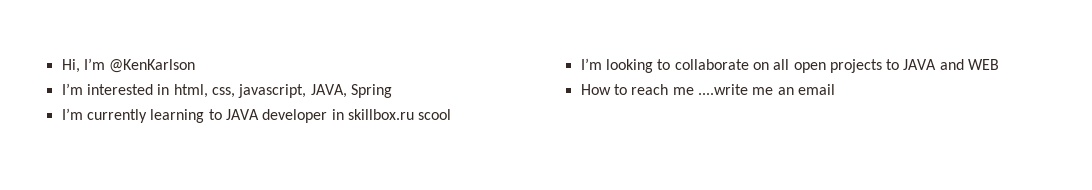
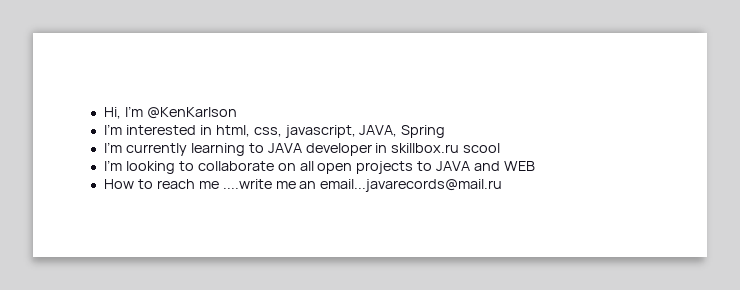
[797,84,835,95] email -> [320,179,503,192] email...javarecords@mail.ru

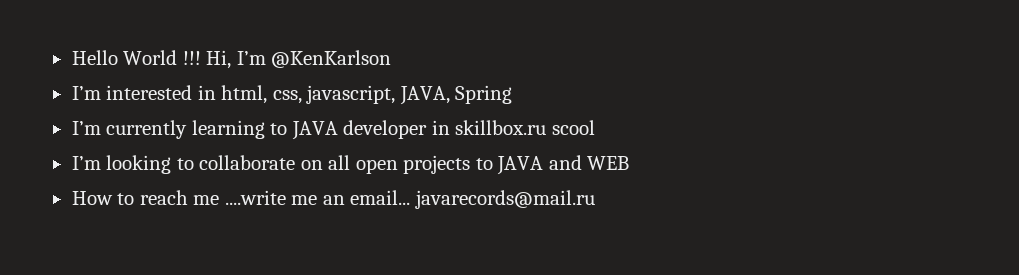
(103, 113) none -> [71,50,201,65] Hello World !!!
[320,179,503,192] email...javarecords@mail.ru -> [350,190,595,209] email... javarecords@mail.ru

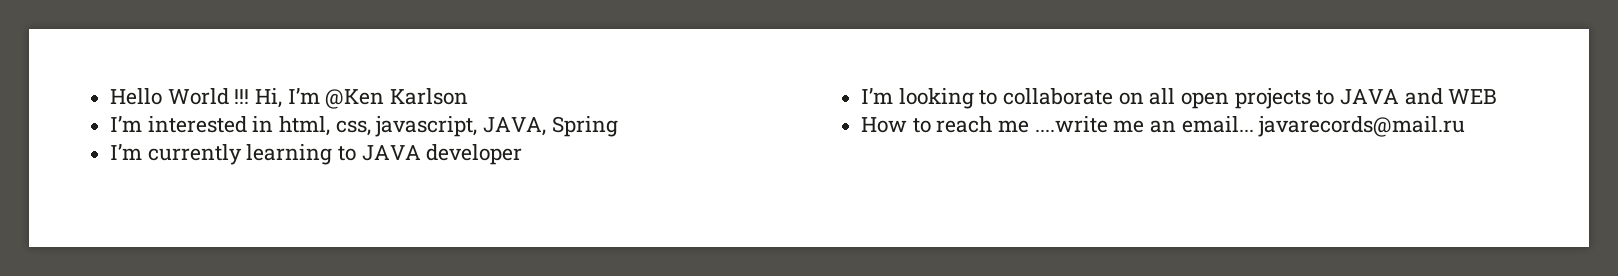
[271,50,392,68] @KenKarlson -> [325,88,469,109] @Ken Karlson
[431,120,595,135] in skillbox.ru scool -> (523, 154) none

